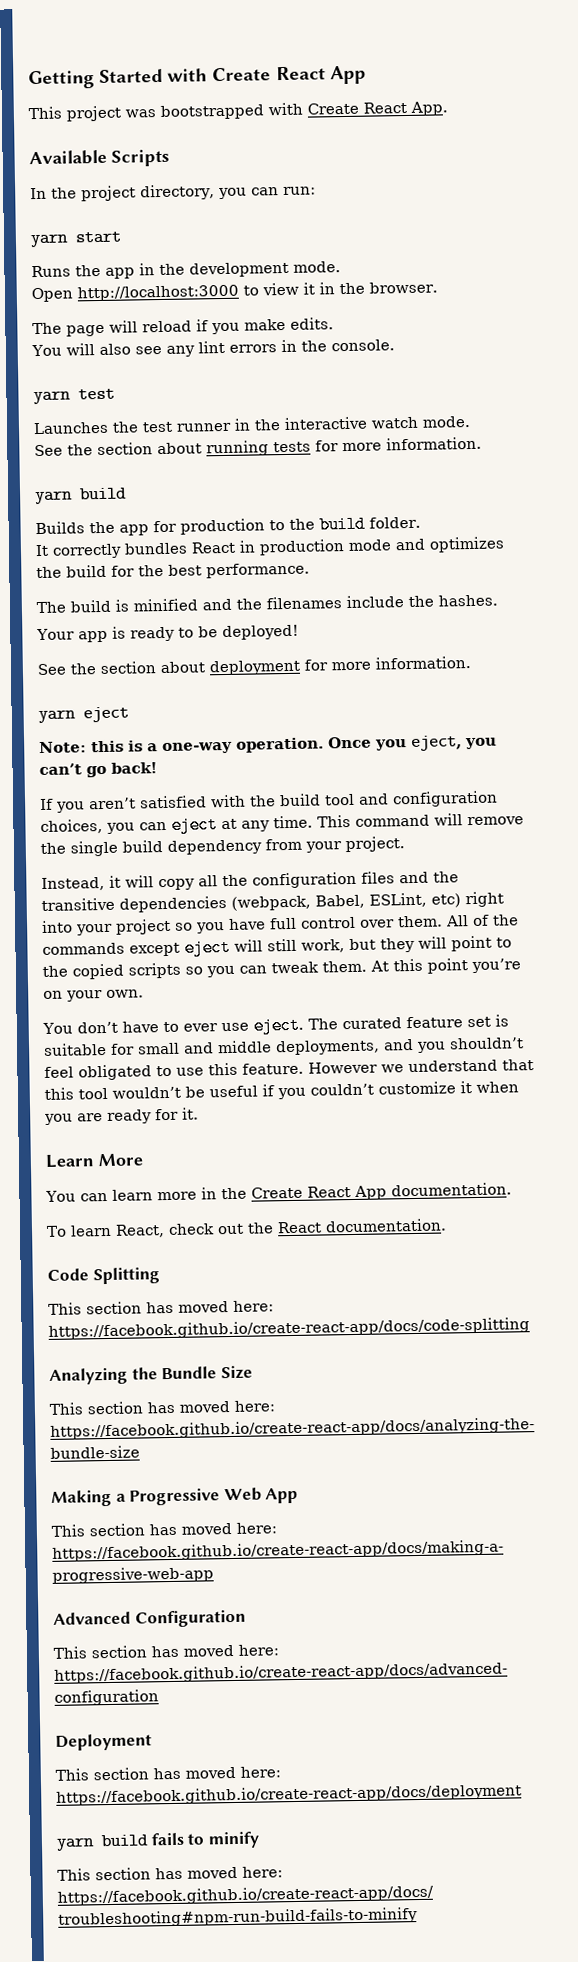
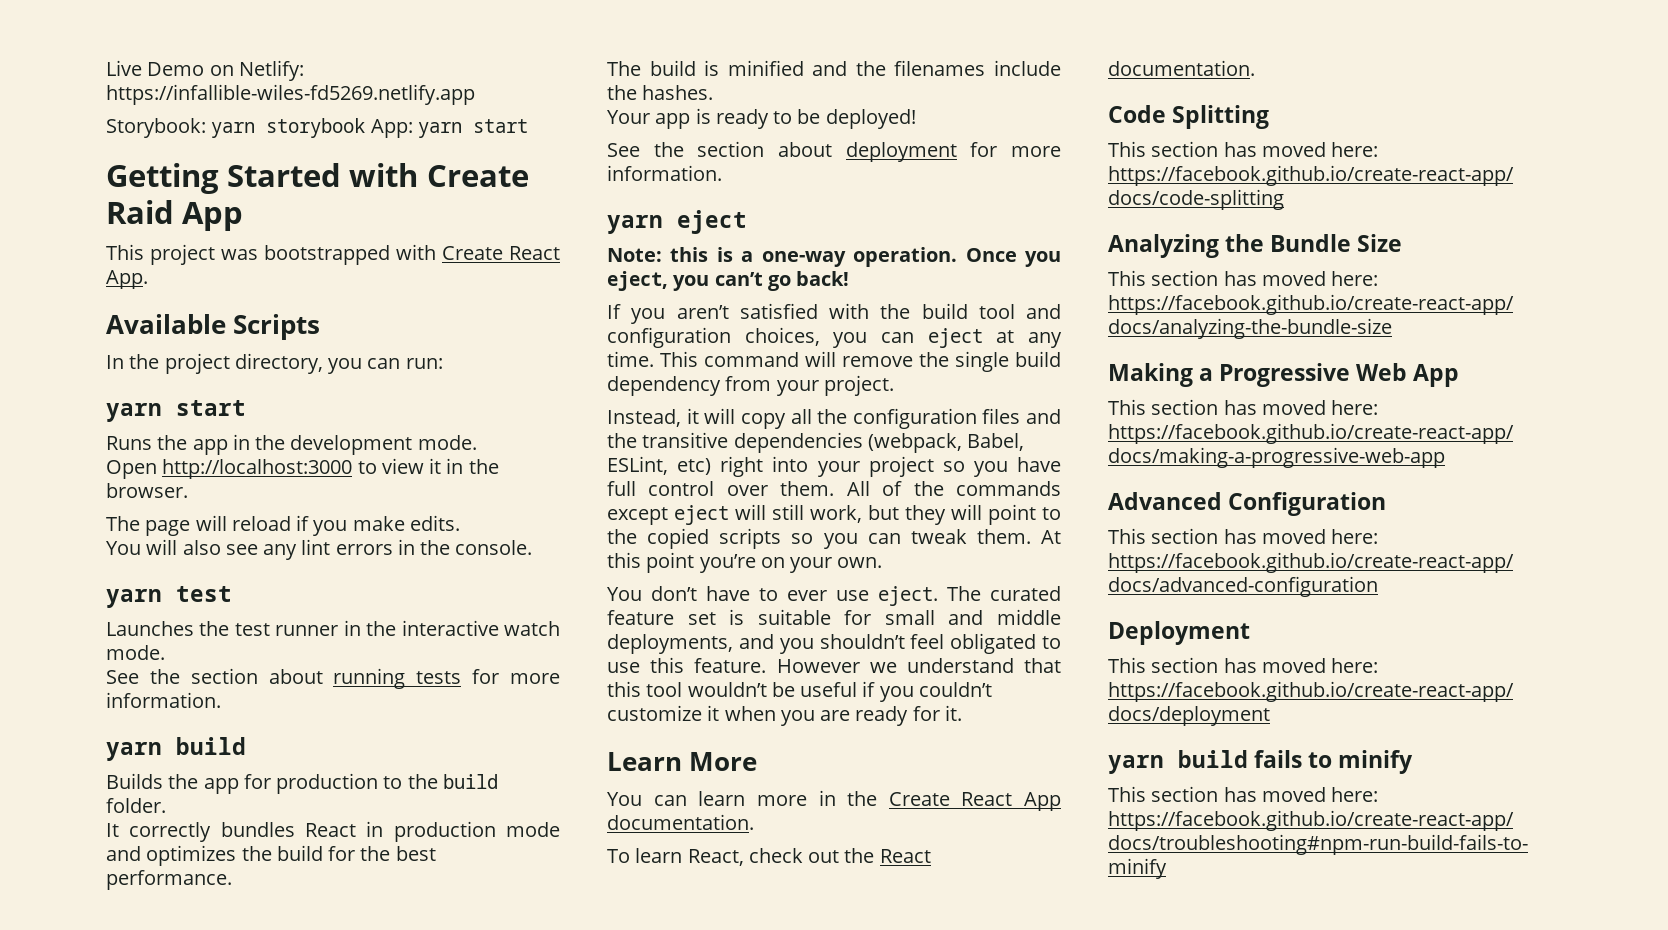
(28, 80) none -> [106,60,304,81] [106,84,475,105] [106,118,528,138] Live Demo on Netlify: https://infallible-wiles-fd5269.netlify.app // Storybook: yarn storybook App: yarn start //
[275,66,326,81] React -> [106,200,174,224] Raid

